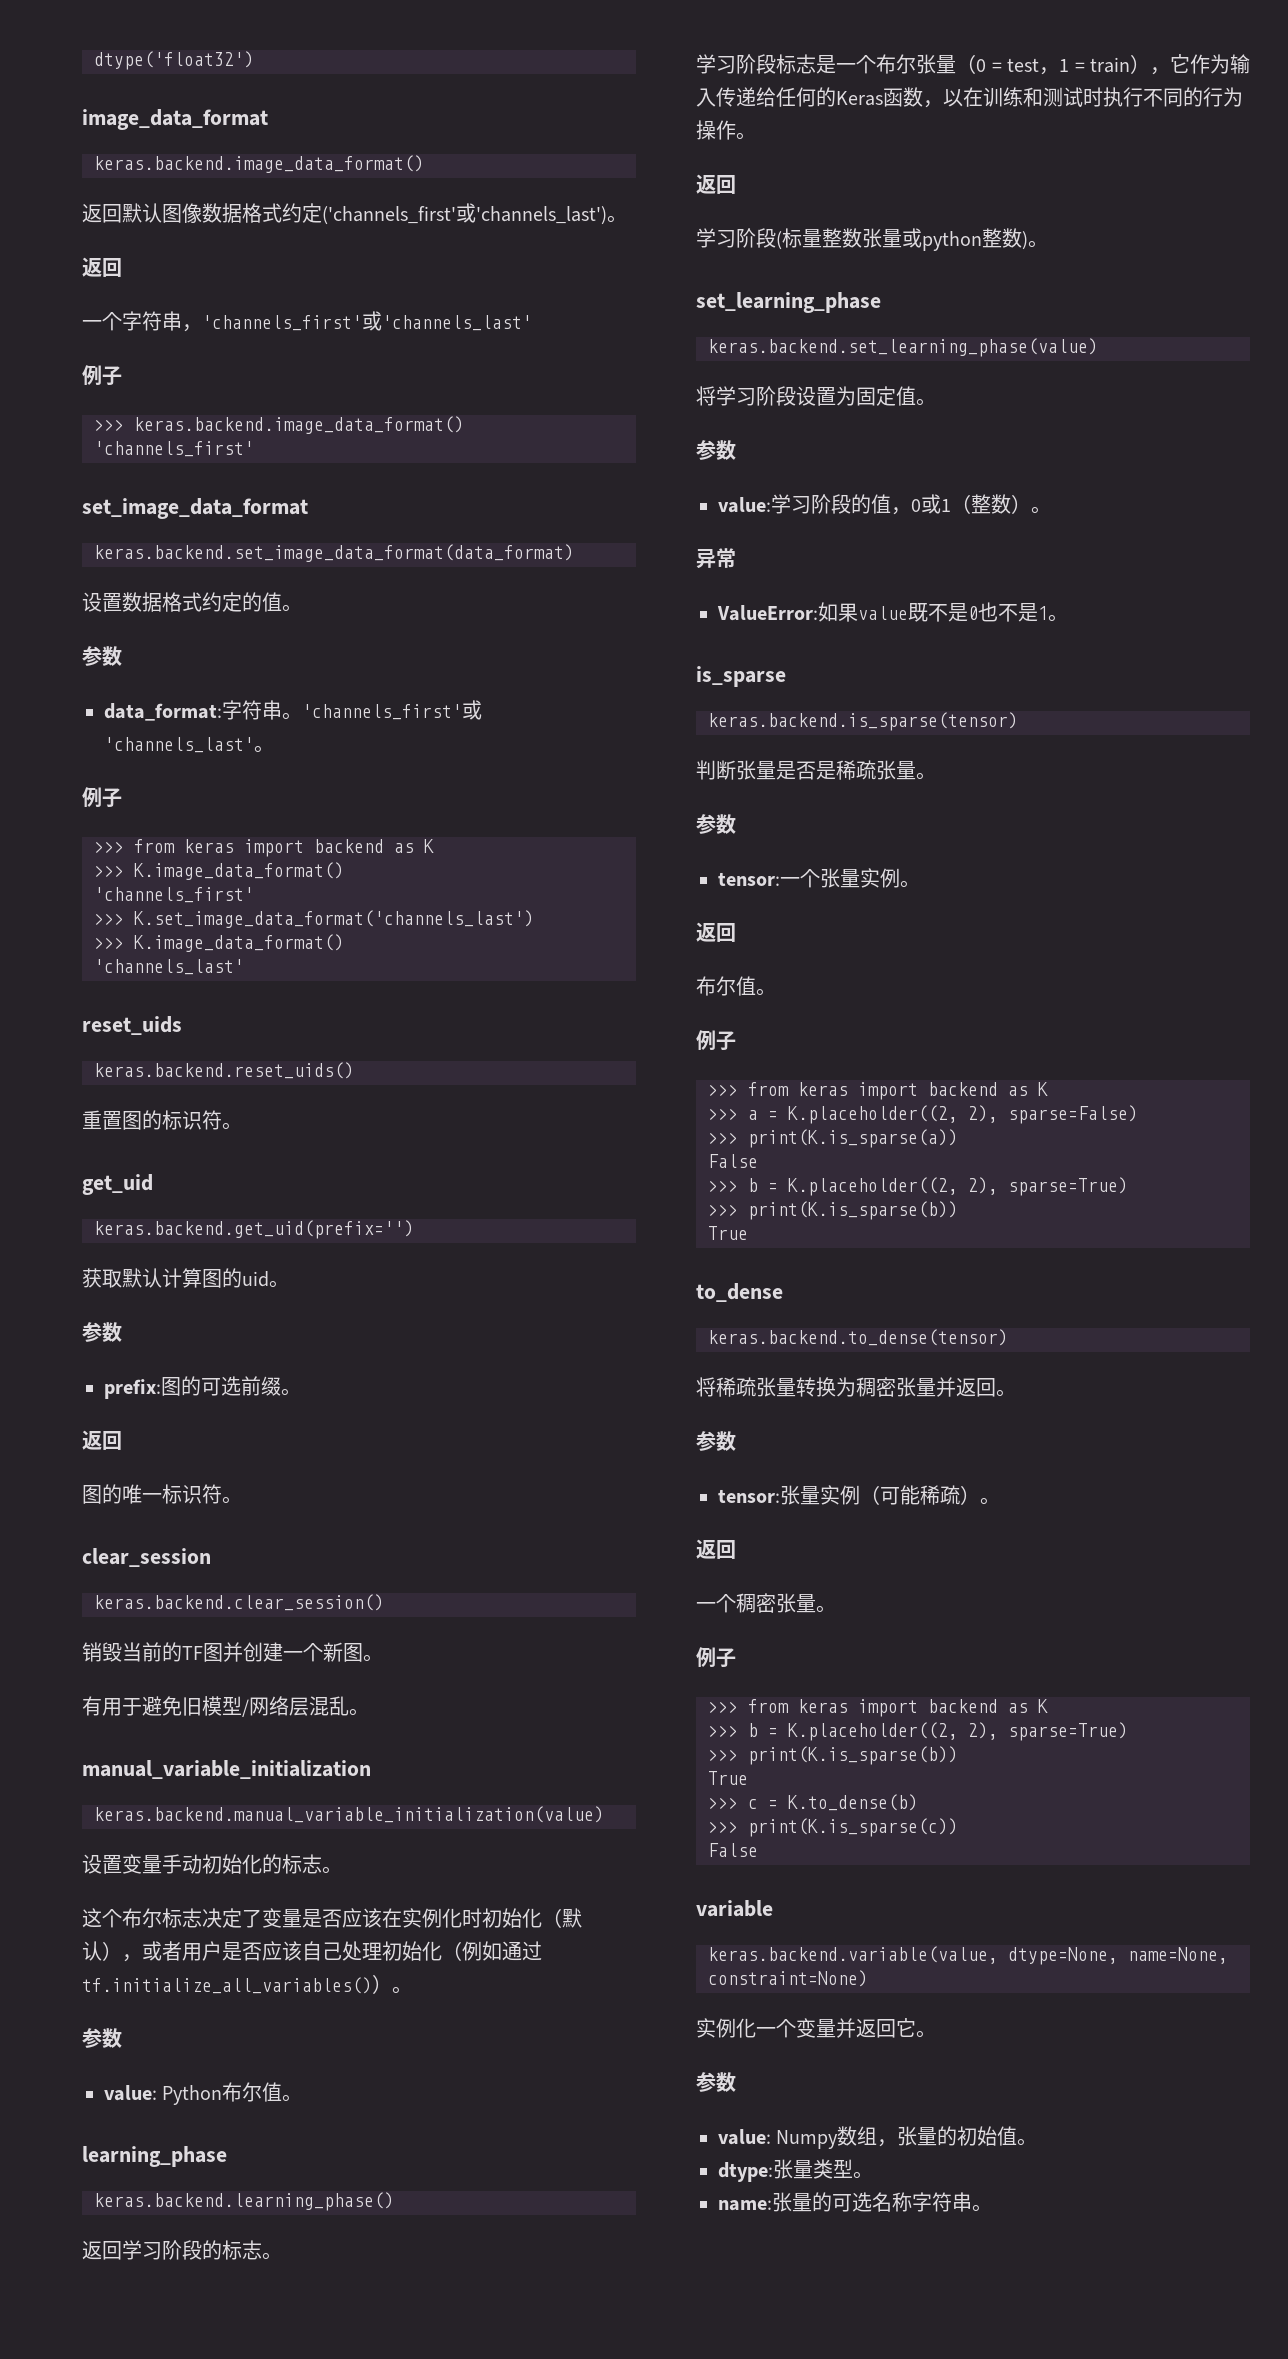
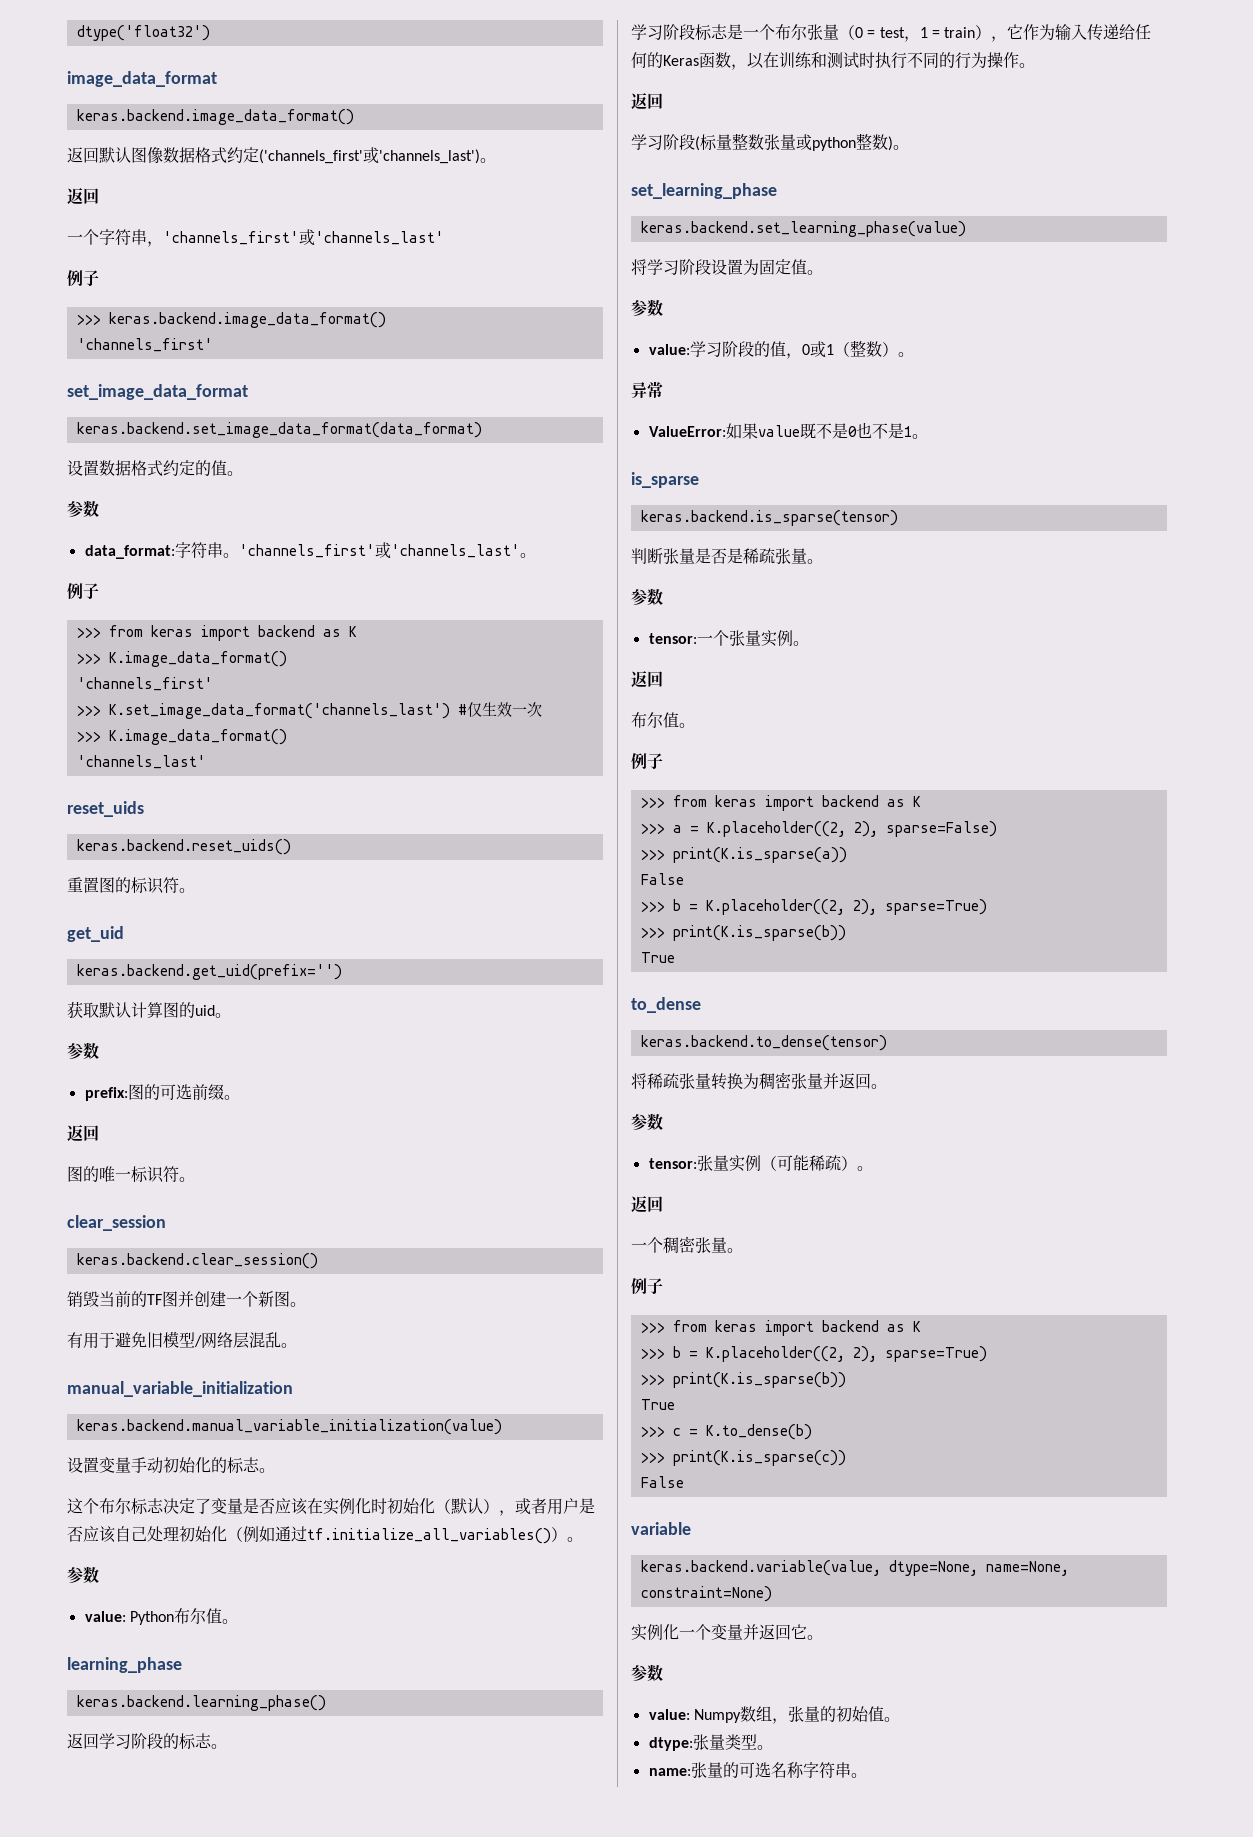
(534, 919) none -> [457,702,542,717] #仅生效一次

